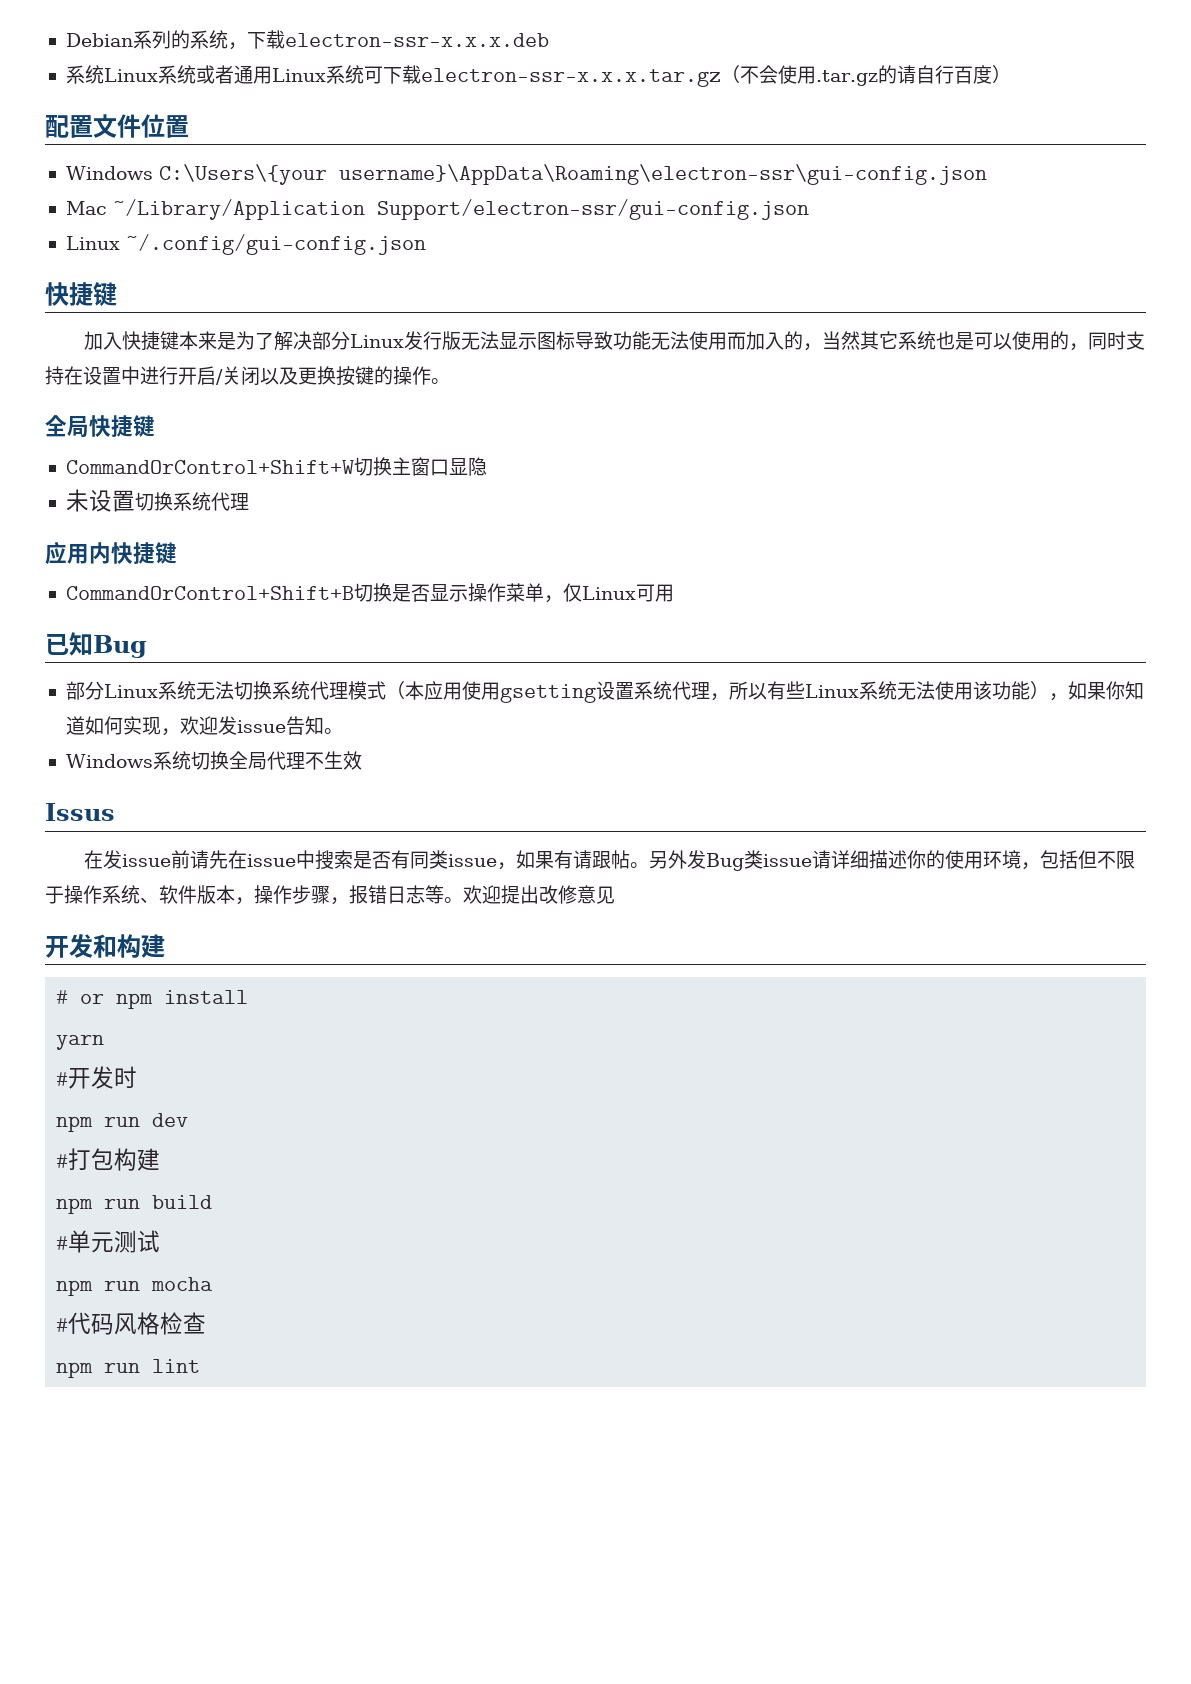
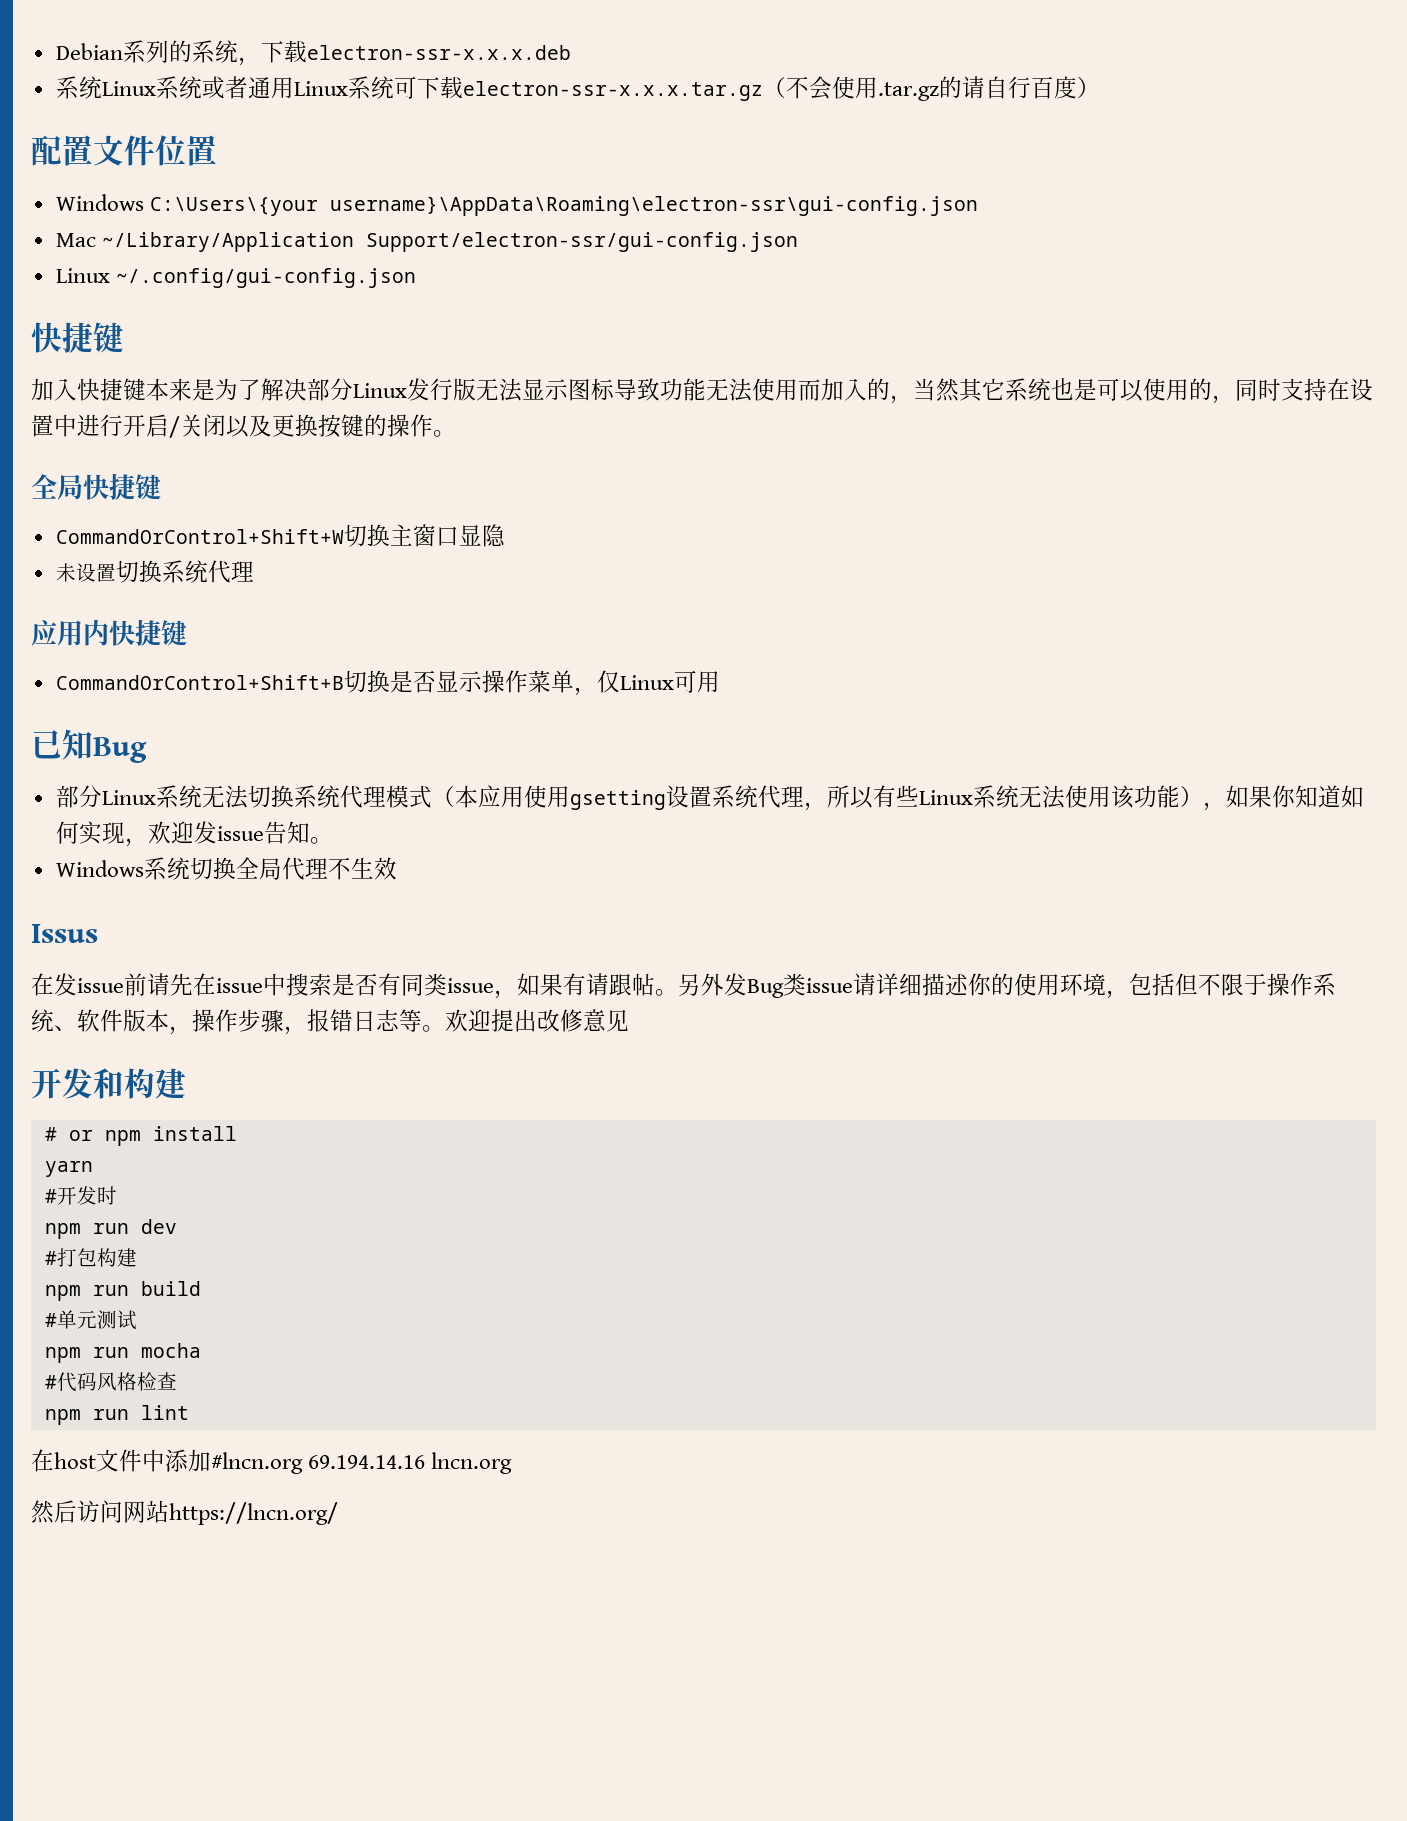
(201, 1366) none -> [31,1449,513,1474] [31,1500,338,1525] // 在host文件中添加#lncn.org 69.194.14.16 lncn.org // 然后访问网站https://lncn.org/

